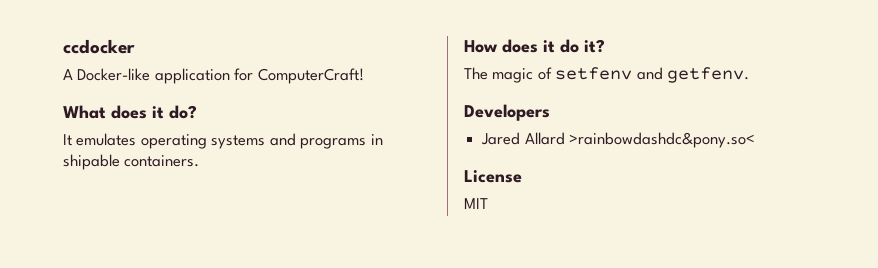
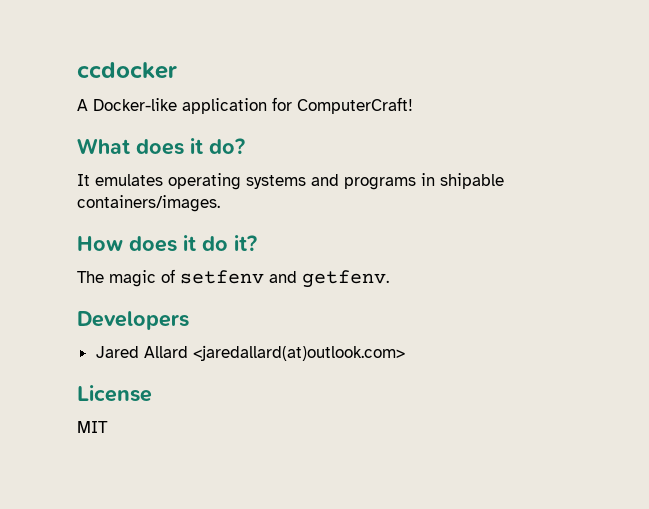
[124,155,200,167] containers. -> [77,195,220,212] containers/images.
[569,132,756,148] >rainbowdashdc&pony.so< -> [192,345,405,361] <jaredallard(at)outlook.com>

